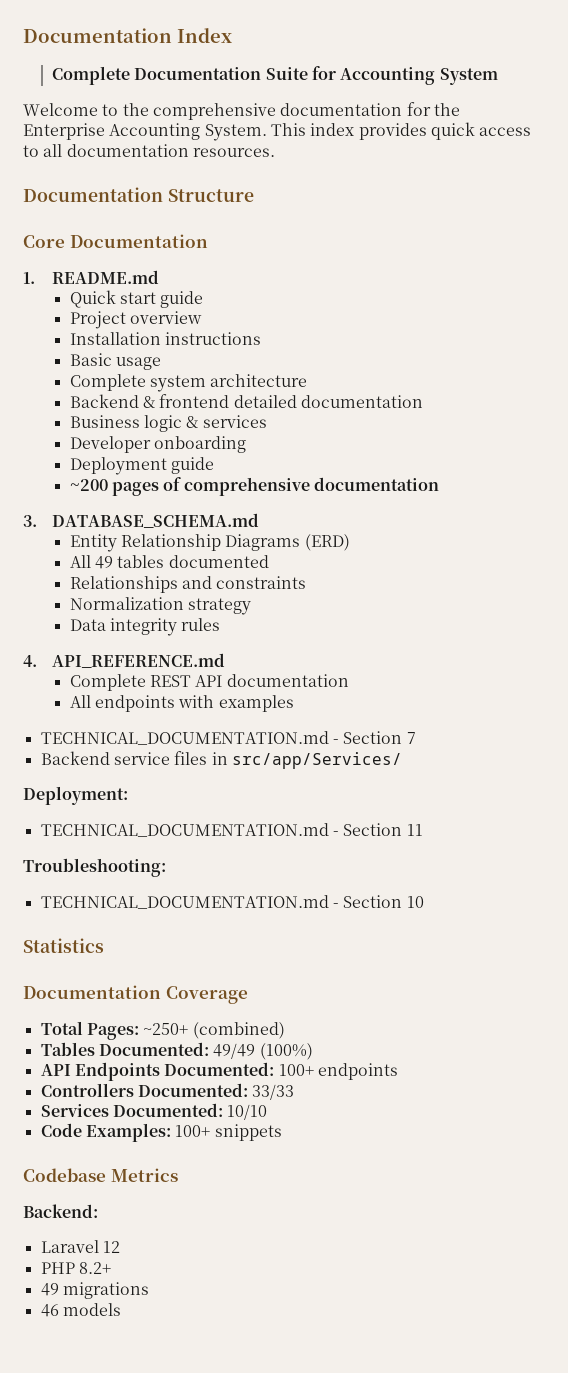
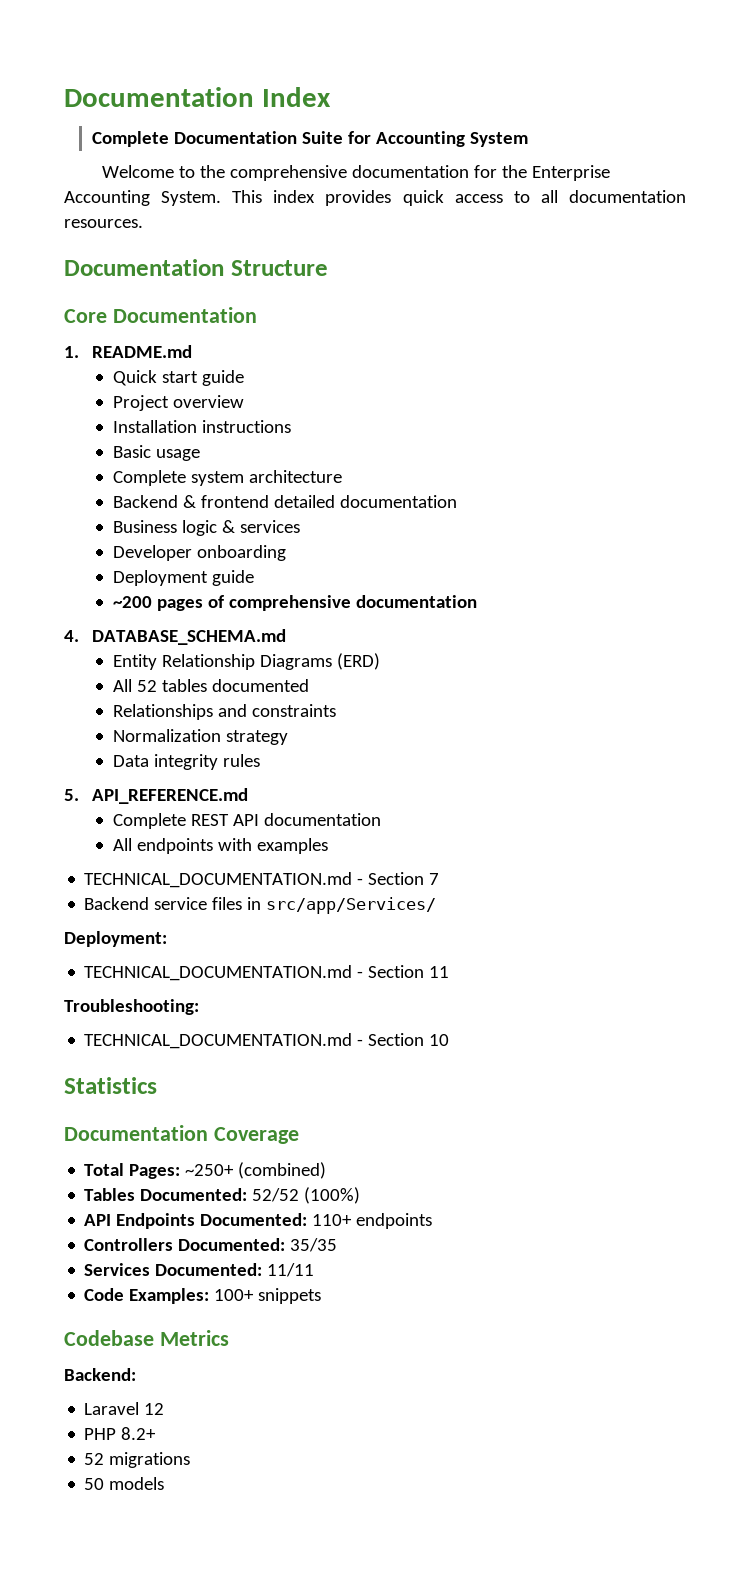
[23,515,37,527] 3. -> [64,630,79,642] 4.
[95,556,114,569] 49 -> [136,680,157,692] 52
[23,655,37,667] 4. -> [64,789,79,801] 5.
[213,1043,256,1059] 49/49 -> [252,1188,300,1202] 52/52
[278,1064,314,1076] 100+ -> [312,1214,353,1226] 110+
[252,1084,295,1100] 33/33 -> [290,1238,338,1252] 35/35
[227,1104,268,1120] 10/10 -> [267,1263,315,1277] 11/11
[40,1283,59,1296] 49 -> [84,1453,105,1465] 52
[40,1304,59,1317] 46 -> [84,1478,105,1490] 50

